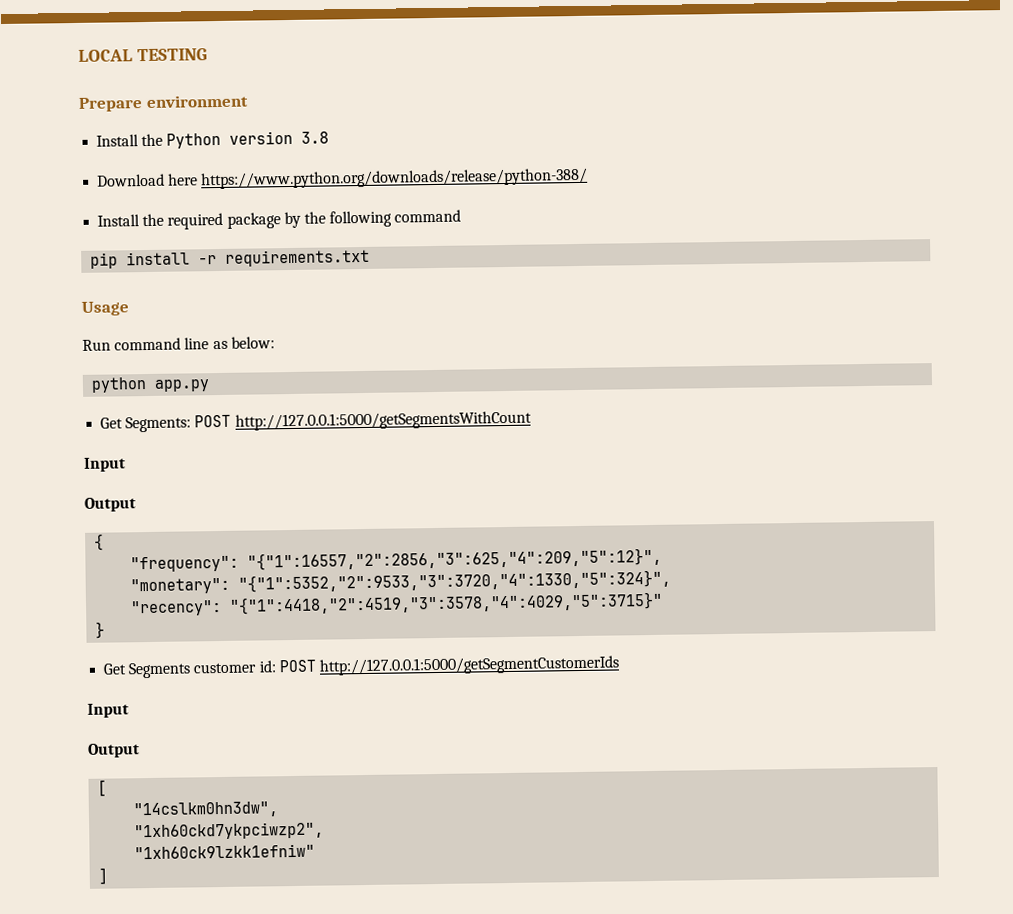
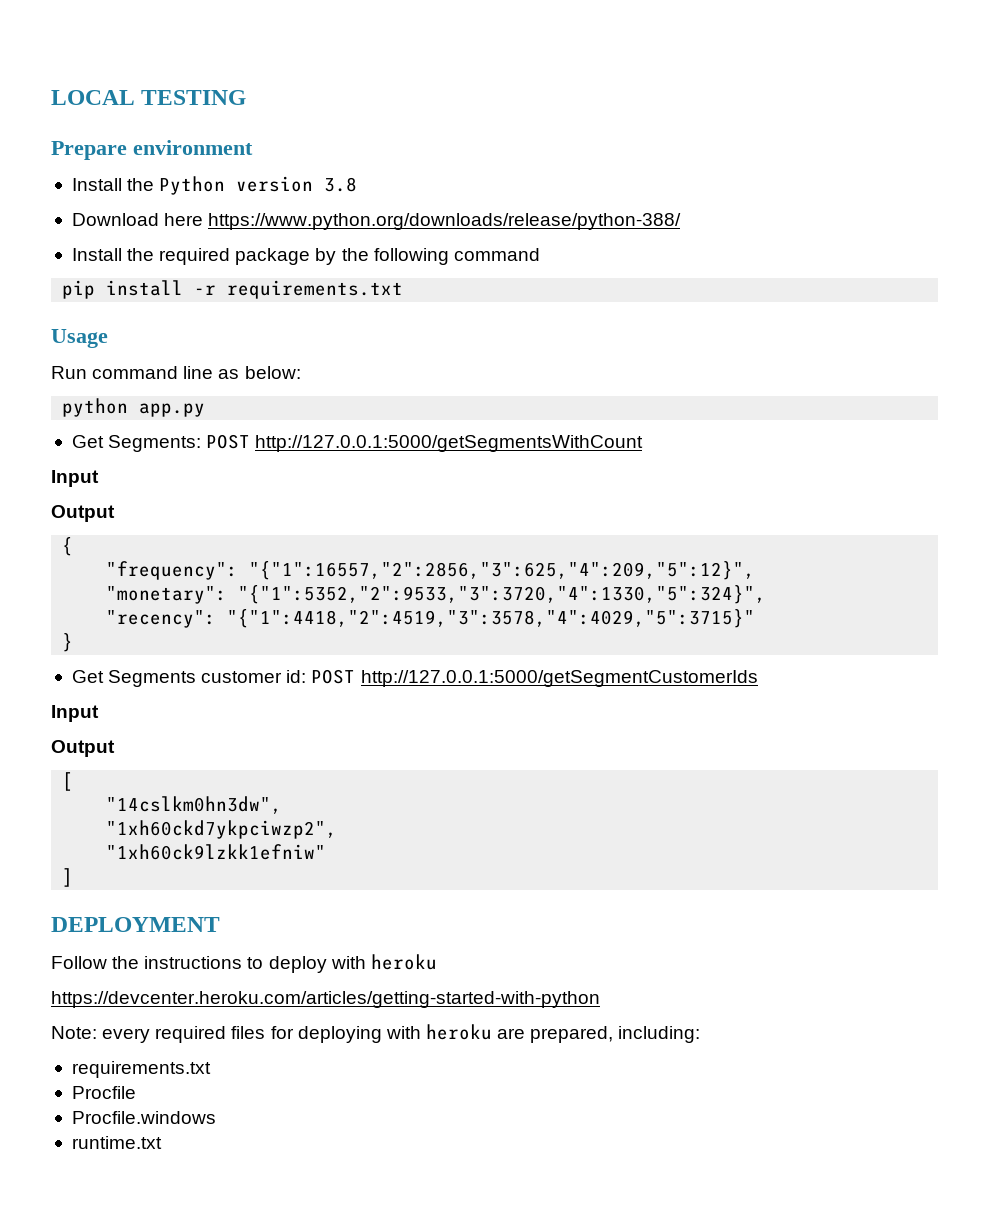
(109, 876) none -> [51,917,220,932] [51,954,437,973] [51,991,600,1008] [51,1024,701,1043] [71,1061,211,1078] [71,1086,136,1099] [71,1111,216,1124] [71,1136,162,1149] // DEPLOYMENT // Follow the instructions to deploy with heroku // https://devcenter.heroku.com/articles/getting-started-with-python // Note: every required files for deploying with heroku are prepared, including: // requirements.txt // Procfile // Procfile.windows // runtime.txt

